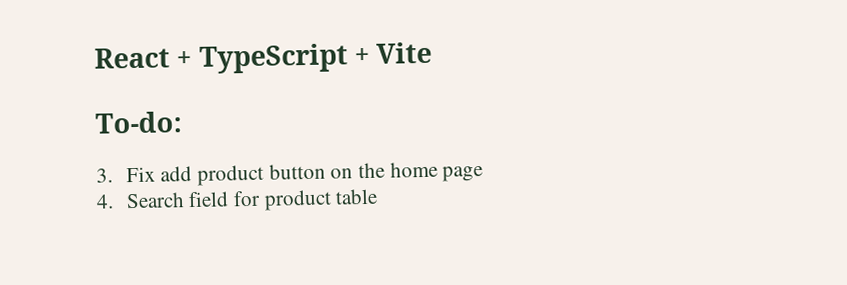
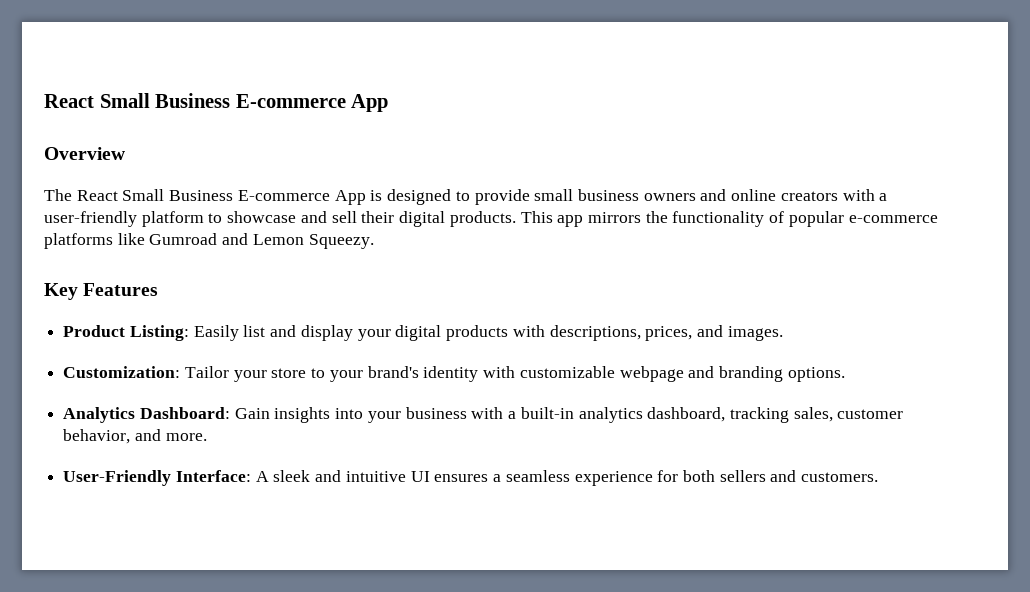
[94,41,433,74] [95,111,182,134] [96,161,484,186] [96,188,379,211] React + TypeScript + Vite // To-do: // 3. Fix add product button on the home page // 4. Search field for product table -> [44,93,389,112] [44,147,125,160] [44,189,888,205] [44,211,938,227] [44,233,374,249] [44,283,159,300] [63,325,783,341] [63,366,845,382] [63,407,904,423] [63,429,207,444] [63,470,879,486] React Small Business E-commerce App // Overview // The React Small Business E-commerce App is designed to provide small business owners and online creators with a user-friendly platform to showcase and sell their digital products. This app mirrors the functionality of popular e-commerce platforms like Gumroad and Lemon Squeezy. // Key Features // Product Listing: Easily list and display your digital products with descriptions, prices, and images. // Customization: Tailor your store to your brand's identity with customizable webpage and branding options. // Analytics Dashboard: Gain insights into your business with a built-in analytics dashboard, tracking sales, customer behavior, and more. // User-Friendly Interface: A sleek and intuitive UI ensures a seamless experience for both sellers and customers.

